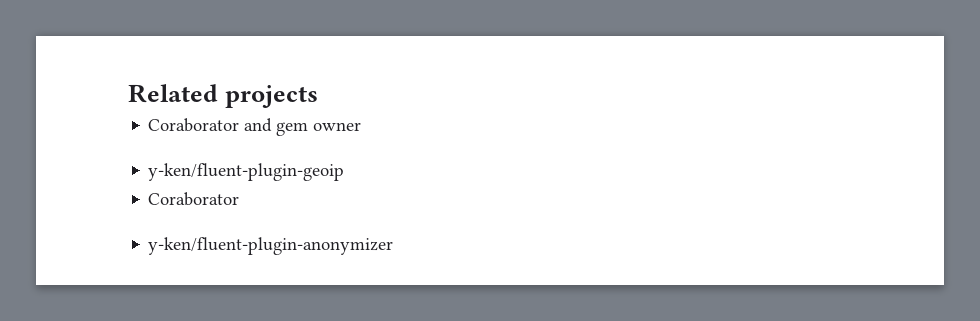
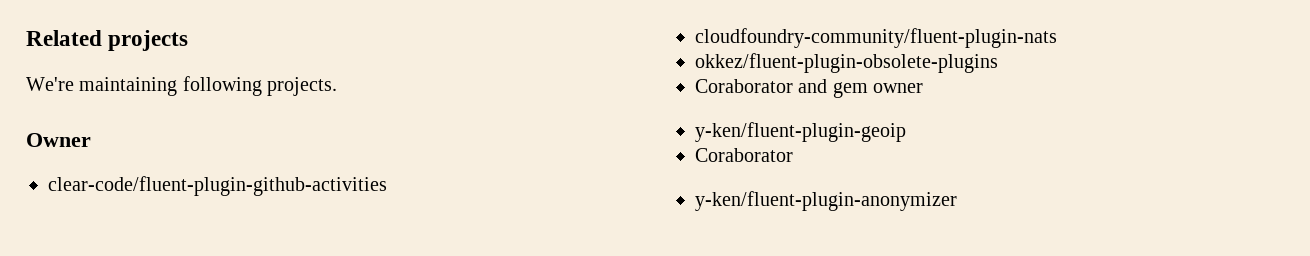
(319, 96) none -> [26,76,338,96] [26,133,91,147] [48,176,387,196] [695,28,1057,48] [695,53,998,73] // We're maintaining following projects. // Owner // clear-code/fluent-plugin-github-activities // cloudfoundry-community/fluent-plugin-nats // okkez/fluent-plugin-obsolete-plugins

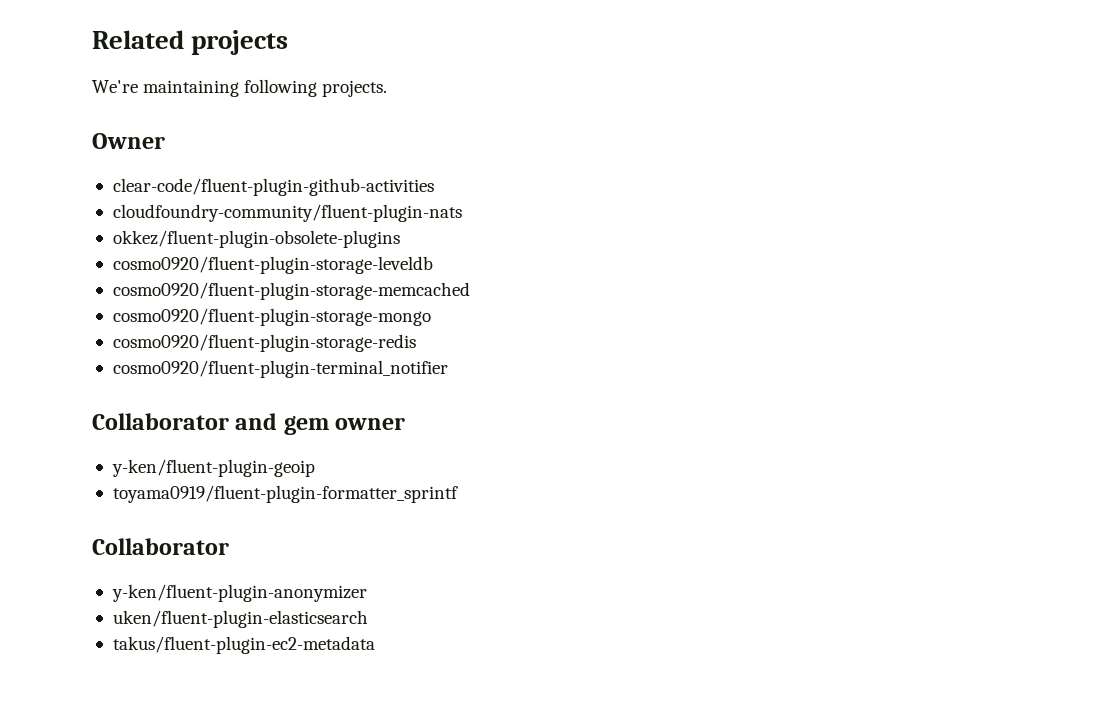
[695,79,793,93] Coraborator -> [112,256,433,274] [112,282,470,300] [112,308,431,326] [112,334,416,352] [112,360,448,378] [92,413,229,430] cosmo0920/fluent-plugin-storage-leveldb // cosmo0920/fluent-plugin-storage-memcached // cosmo0920/fluent-plugin-storage-mongo // cosmo0920/fluent-plugin-storage-redis // cosmo0920/fluent-plugin-terminal_notifier // Collaborator
[695,148,793,162] Coraborator -> [112,485,458,503] [92,538,229,555] toyama0919/fluent-plugin-formatter_sprintf // Collaborator
(957, 201) none -> [112,610,368,628] [112,636,375,654] // uken/fluent-plugin-elasticsearch // takus/fluent-plugin-ec2-metadata

